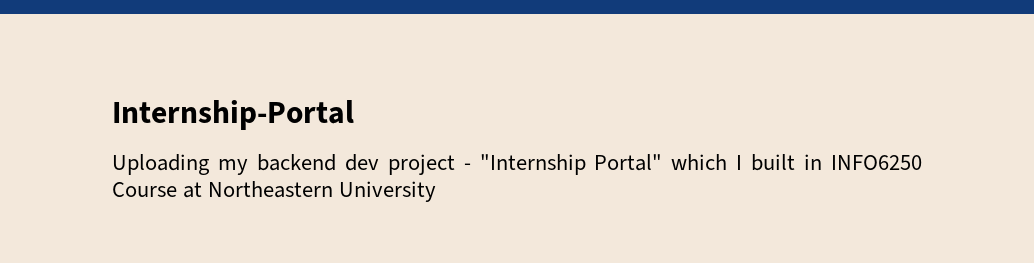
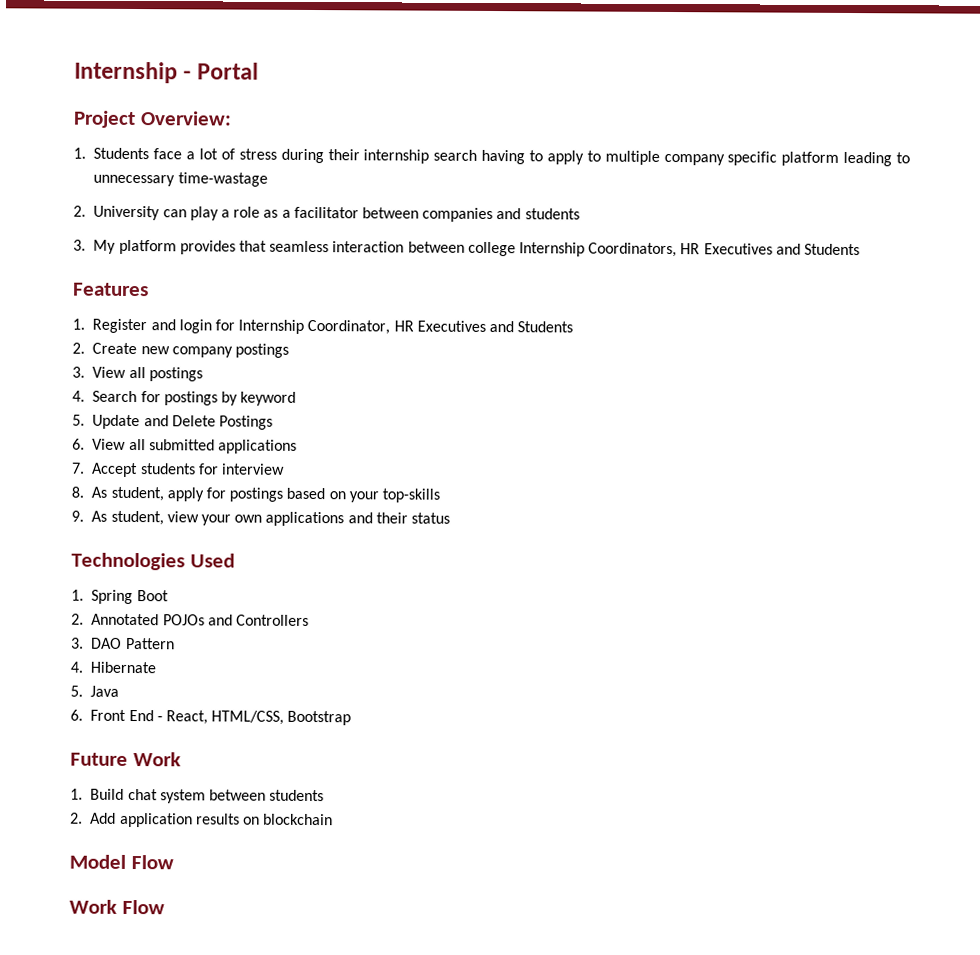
[112,100,354,130] [112,154,922,175] [112,181,437,202] Internship-Portal // Uploading my backend dev project - "Internship Portal" which I built in INFO6250 Course at Northeastern University -> [74,61,259,84] [73,110,232,129] [73,147,910,167] [93,172,268,187] [73,205,580,223] [73,239,860,258] [73,282,149,297] [72,318,574,335] [72,342,290,358] [72,366,203,382] [72,390,297,406] [72,414,274,430] [72,438,298,454] [72,462,286,478] [71,486,440,503] [71,510,450,527] [71,552,235,571] [71,589,169,605] [71,613,310,626] [71,637,175,650] [70,661,157,674] [70,685,120,697] [70,709,352,726] [70,752,181,767] [70,788,325,804] [70,812,334,828] [69,854,174,870] [69,899,165,915] Internship - Portal // Project Overview: // 1. Students face a lot of stress during their internship search having to apply to multiple company specific platform leading to unnecessary time-wastage // 2. University can play a role as a facilitator between companies and students // 3. My platform provides that seamless interaction between college Internship Coordinators, HR Executives and Students // Features // 1. Register and login for Internship Coordinator, HR Executives and Students // 2. Create new company postings // 3. View all postings // 4. Search for postings by keyword // 5. Update and Delete Postings // 6. View all submitted applications // 7. Accept students for interview // 8. As student, apply for postings based on your top-skills // 9. As student, view your own applications and their status // Technologies Used // 1. Spring Boot // 2. Annotated POJOs and Controllers // 3. DAO Pattern // 4. Hibernate // 5. Java // 6. Front End - React, HTML/CSS, Bootstrap // Future Work // 1. Build chat system between students // 2. Add application results on blockchain // Model Flow // Work Flow

